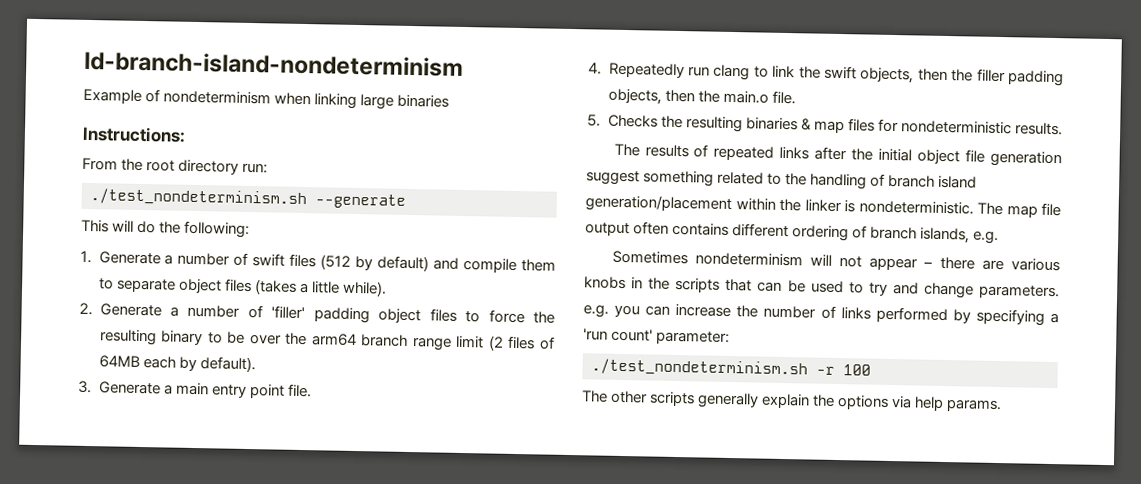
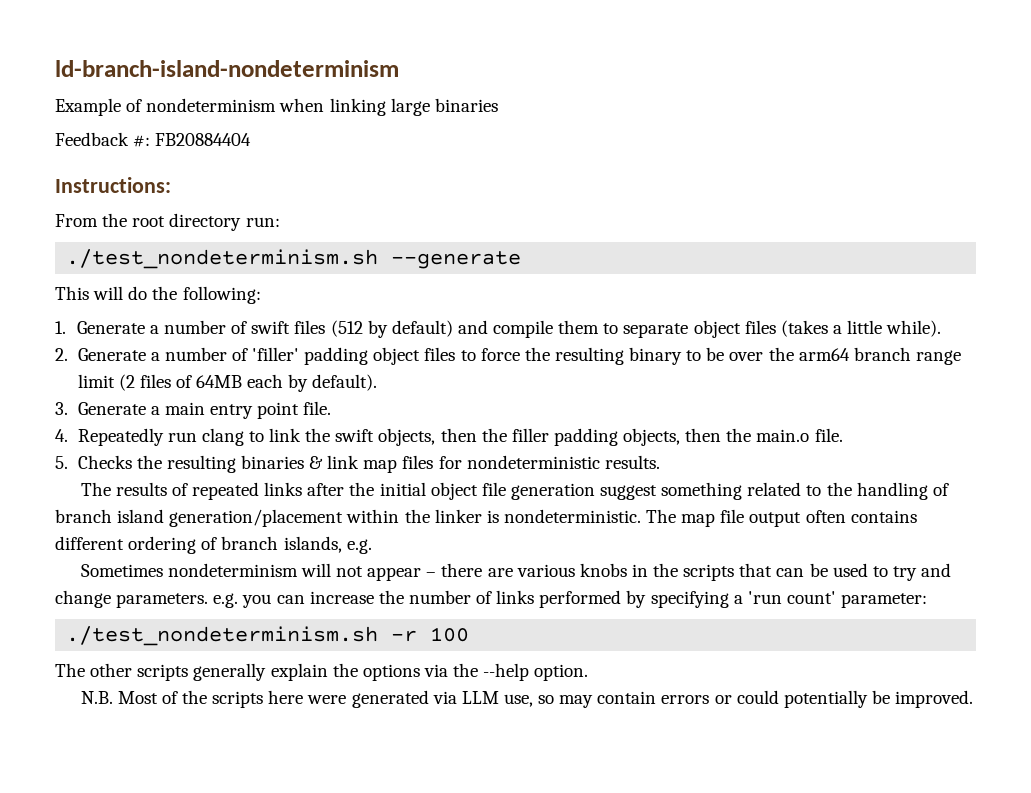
(450, 101) none -> [55,132,252,147] // Feedback #: FB20884404
(812, 124) none -> [327,455,360,469] link
[914,396,1003,413] help params. -> [453,663,589,681] [80,690,974,708] the --help option. // N.B. Most of the scripts here were generated via LLM use, so may contain errors or could potentially be improved.

